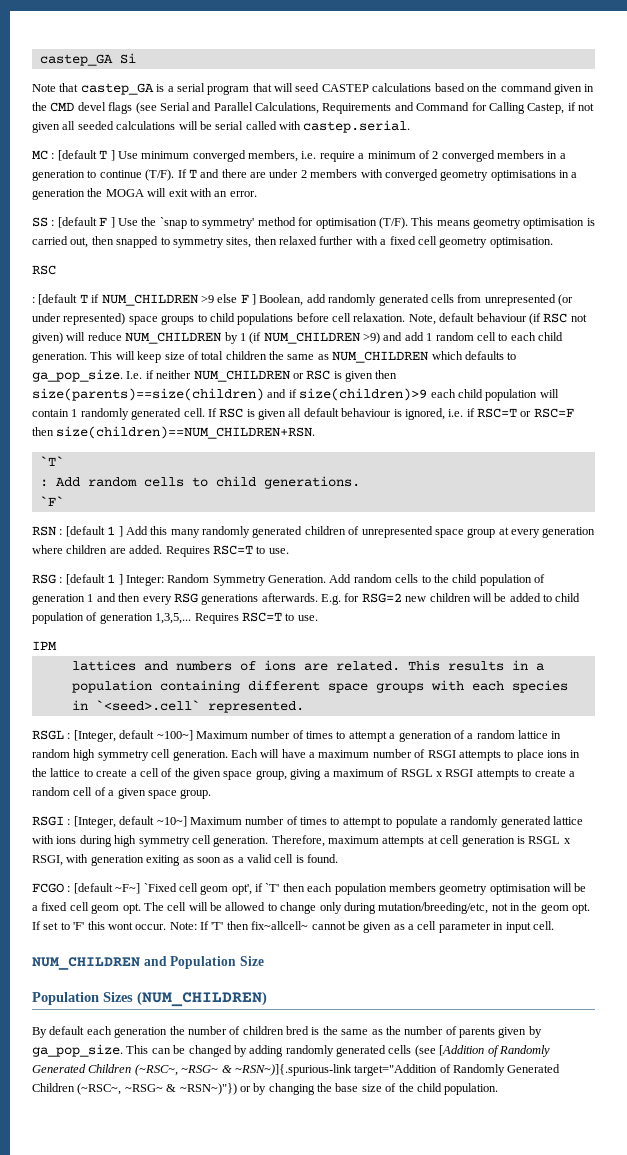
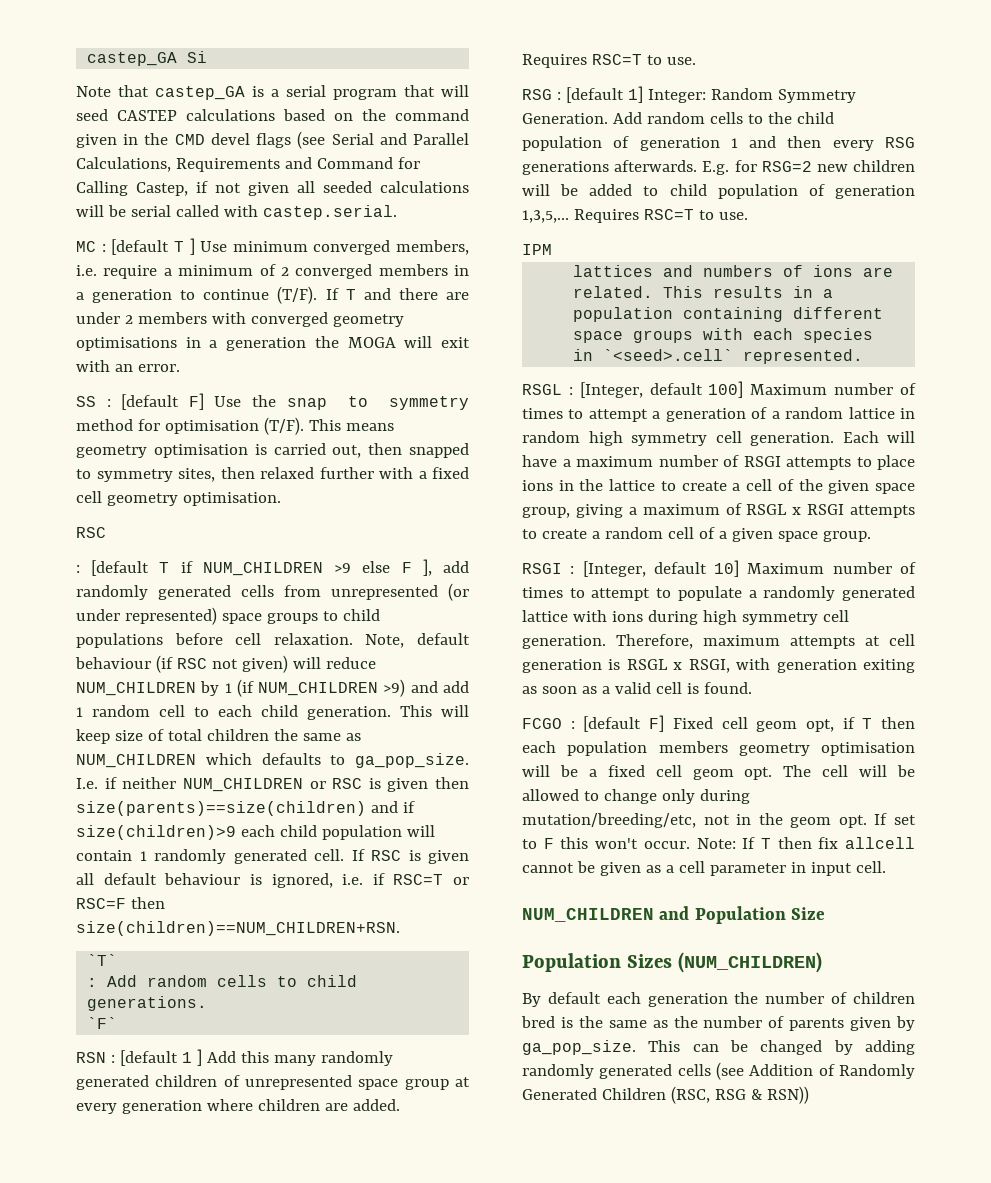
[99,217,255,229] F ] Use the `snap to symmetry' -> [188,393,469,410] F] Use the snap to symmetry
[252,294,304,306] ] Boolean, -> [422,559,432,576] ],
[107,574,123,585] 1 ] -> [627,86,643,103] 1]
[156,730,193,741] ~100~] -> [708,381,744,398] 100]
[156,816,187,827] ~10~] -> [714,560,740,577] 10]
[115,883,280,895] ~F~] `Fixed cell geom opt', if `T' -> [649,715,873,732] F] Fixed cell geom opt, if T
[73,921,309,930] 'F' this wont occur. Note: If 'T' then fix~allcell~ -> [543,837,915,849] F this won't occur. Note: If T then fix allcell
[439,1045,550,1057] [32,1064,561,1076] [32,1083,499,1095] [Addition of Randomly Generated Children (~RSC~, ~RSG~ & ~RSN~)]{.spurious-link target="Addition of Randomly Generated Children (~RSC~, ~RSG~ & ~RSN~)"}) or by changing the base size of the child population. -> [749,1064,915,1079] [522,1086,809,1104] Addition of Randomly Generated Children (RSC, RSG & RSN))

